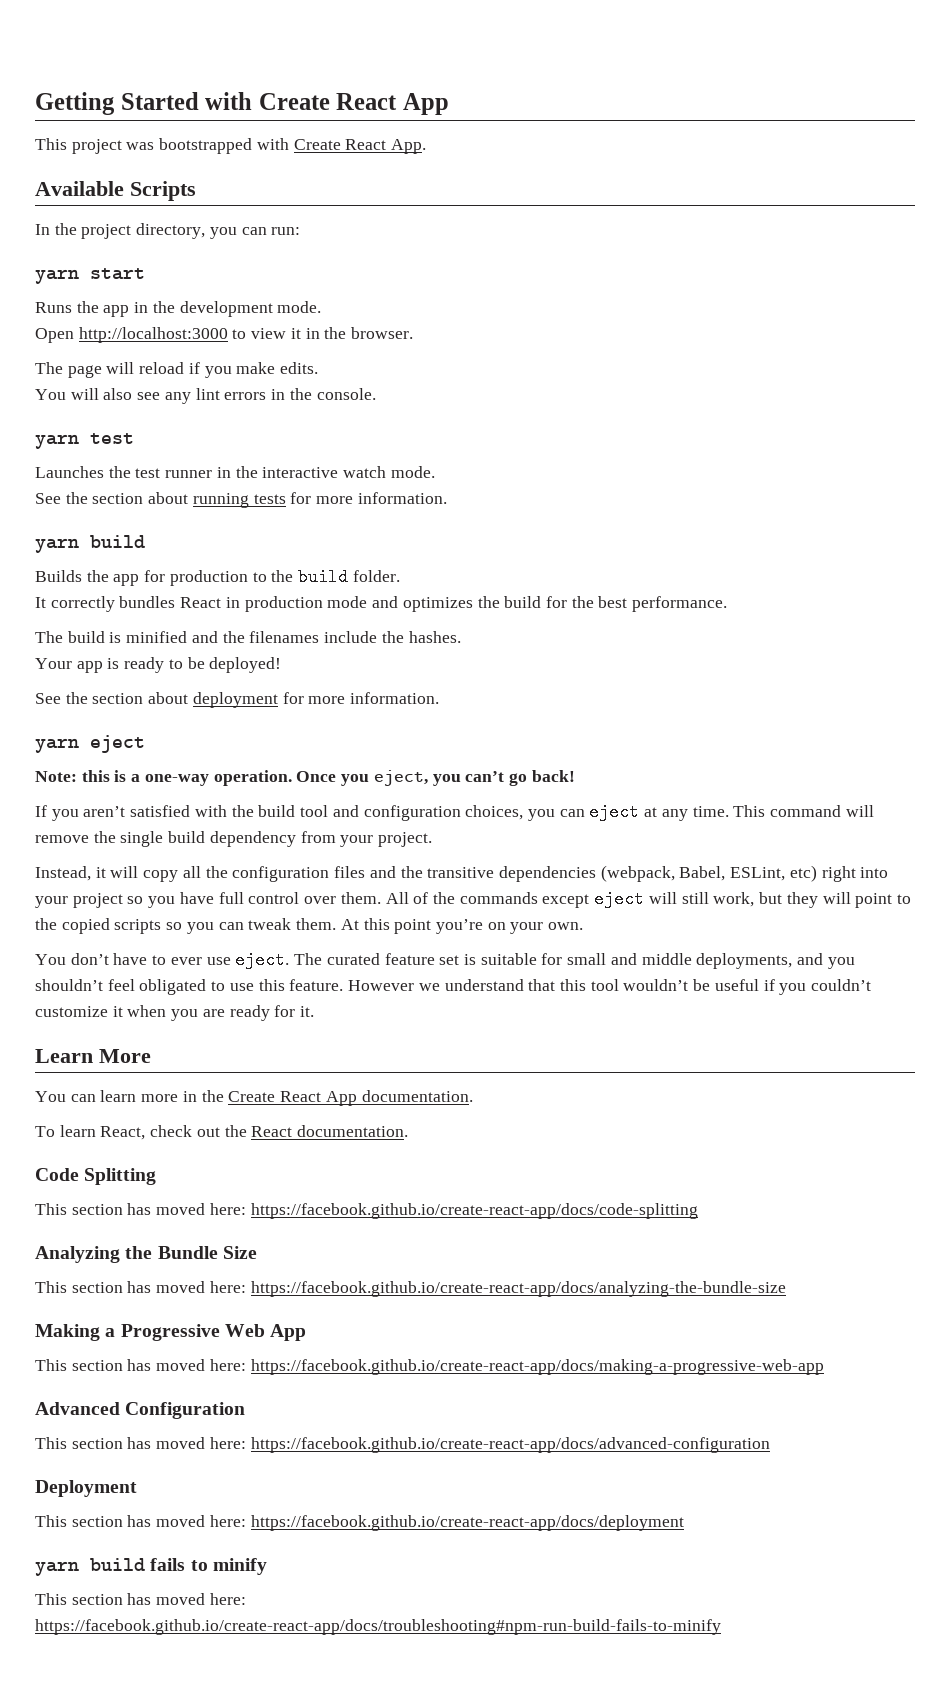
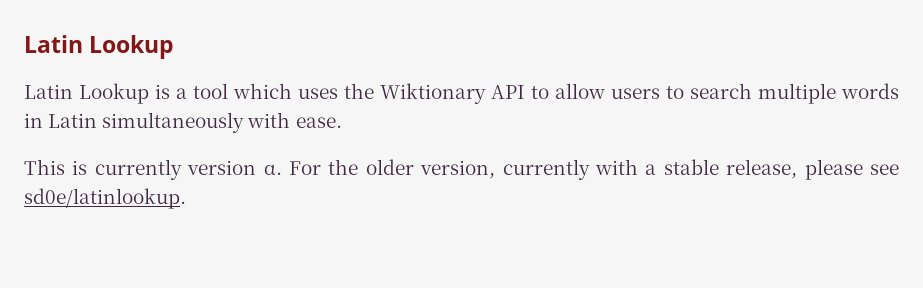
[35,92,450,115] [35,138,427,154] [35,181,196,201] [35,223,301,239] [35,268,145,284] [35,301,322,317] [35,327,414,343] [35,362,319,378] [35,388,376,404] [35,433,134,449] [35,466,435,478] [35,492,447,508] [35,535,145,553] [35,568,400,586] [35,596,728,612] [35,631,461,643] [35,657,282,673] [35,692,440,708] [35,735,145,753] [35,770,575,786] [35,803,874,821] [35,831,433,847] [35,865,889,882] [35,890,911,908] [35,918,584,934] [35,951,855,969] [35,979,872,995] [35,1005,315,1021] [35,1049,151,1063] [35,1090,473,1106] [35,1125,409,1140] [35,1168,157,1185] [35,1203,698,1219] [35,1246,257,1263] [35,1281,786,1297] [35,1324,307,1341] [35,1359,824,1375] [35,1402,246,1419] [35,1437,770,1453] [35,1480,137,1497] [35,1515,684,1531] [35,1558,267,1576] [35,1593,246,1605] [35,1619,721,1635] Getting Started with Create React App // This project was bootstrapped with Create React App. // Available Scripts // In the project directory, you can run: // yarn start // Runs the app in the development mode. // Open http://localhost:3000 to view it in the browser. // The page will reload if you make edits. // You will also see any lint errors in the console. // yarn test // Launches the test runner in the interactive watch mode. // See the section about running tests for more information. // yarn build // Builds the app for production to the build folder. // It correctly bundles React in production mode and optimizes the build for the best performance. // The build is minified and the filenames include the hashes. // Your app is ready to be deployed! // See the section about deployment for more information. // yarn eject // Note: this is a one-way operation. Once you eject, you can’t go back! // If you aren’t satisfied with the build tool and configuration choices, you can eject at any time. This command will remove the single build dependency from your project. // Instead, it will copy all the configuration files and the transitive dependencies (webpack, Babel, ESLint, etc) right into your project so you have full control over them. All of the commands except eject will still work, but they will point to the copied scripts so you can tweak them. At this point you’re on your own. // You don’t have to ever use eject. The curated feature set is suitable for small and middle deployments, and you shouldn’t feel obligated to use this feature. However we understand that this tool wouldn’t be useful if you couldn’t customize it when you are ready for it. // Learn More // You can learn more in the Create React App documentation. // To learn React, check out the React documentation. // Code Splitting // This section has moved here: https://facebook.github.io/create-react-app/docs/code-splitting // Analyzing the Bundle Size // This section has moved here: https://facebook.github.io/create-react-app/docs/analyzing-the-bundle-size // Making a Progressive Web App // This section has moved here: https://facebook.github.io/create-react-app/docs/making-a-progressive-web-app // Advanced Configuration // This section has moved here: https://facebook.github.io/create-react-app/docs/advanced-configuration // Deployment // This section has moved here: https://facebook.github.io/create-react-app/docs/deployment // yarn build fails to minify // This section has moved here: https://facebook.github.io/create-react-app/docs/troubleshooting#npm-run-build-fails-to-minify -> [24,35,175,59] [24,83,899,104] [24,112,342,133] [24,159,899,180] [24,188,186,209] Latin Lookup // Latin Lookup is a tool which uses the Wiktionary API to allow users to search multiple words in Latin simultaneously with ease. // This is currently version α. For the older version, currently with a stable release, please see sd0e/latinlookup.

